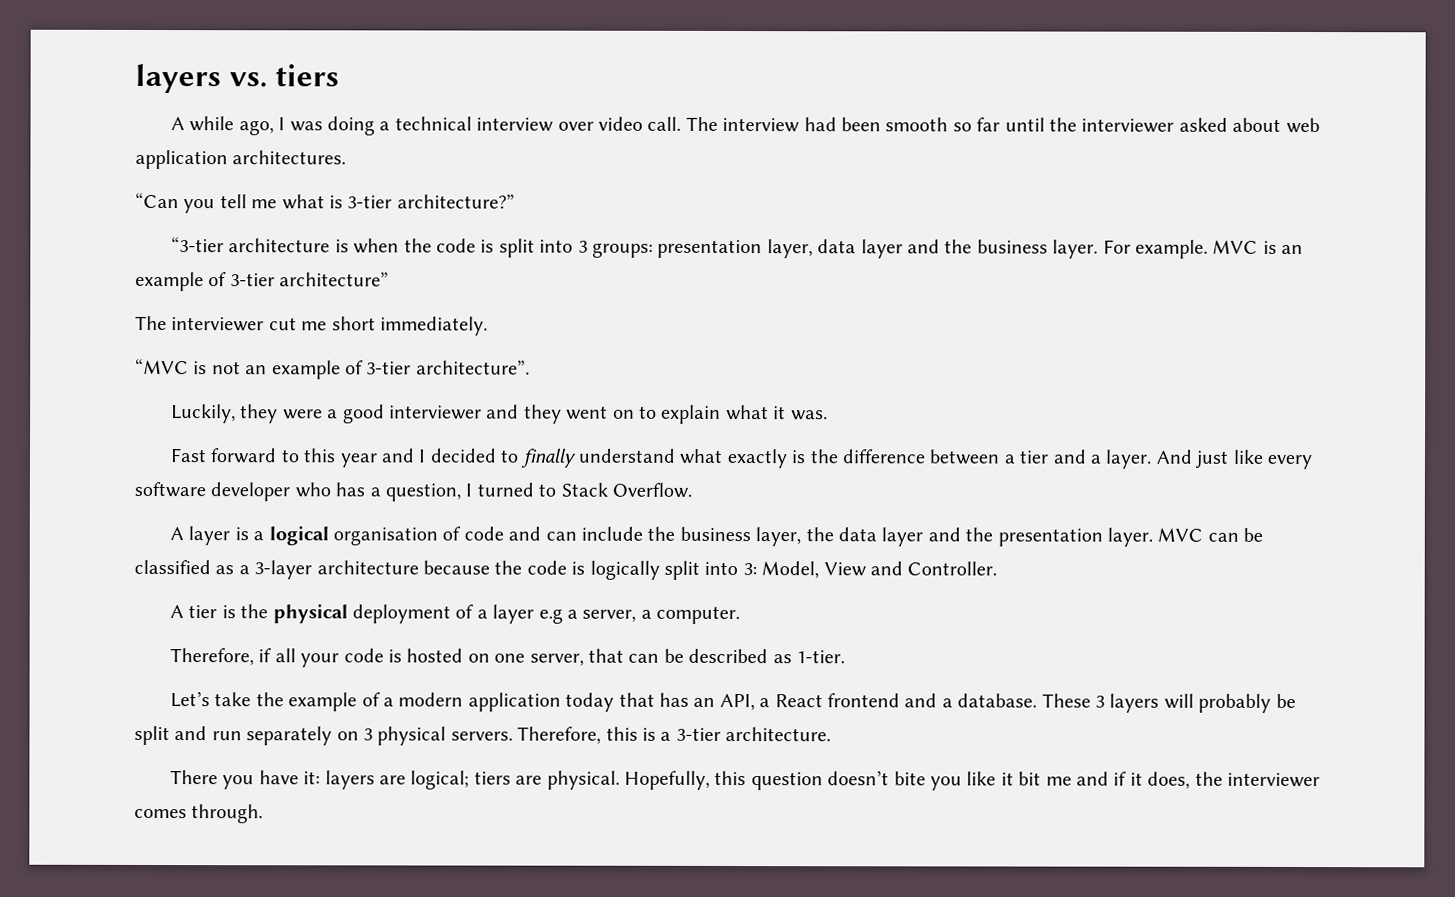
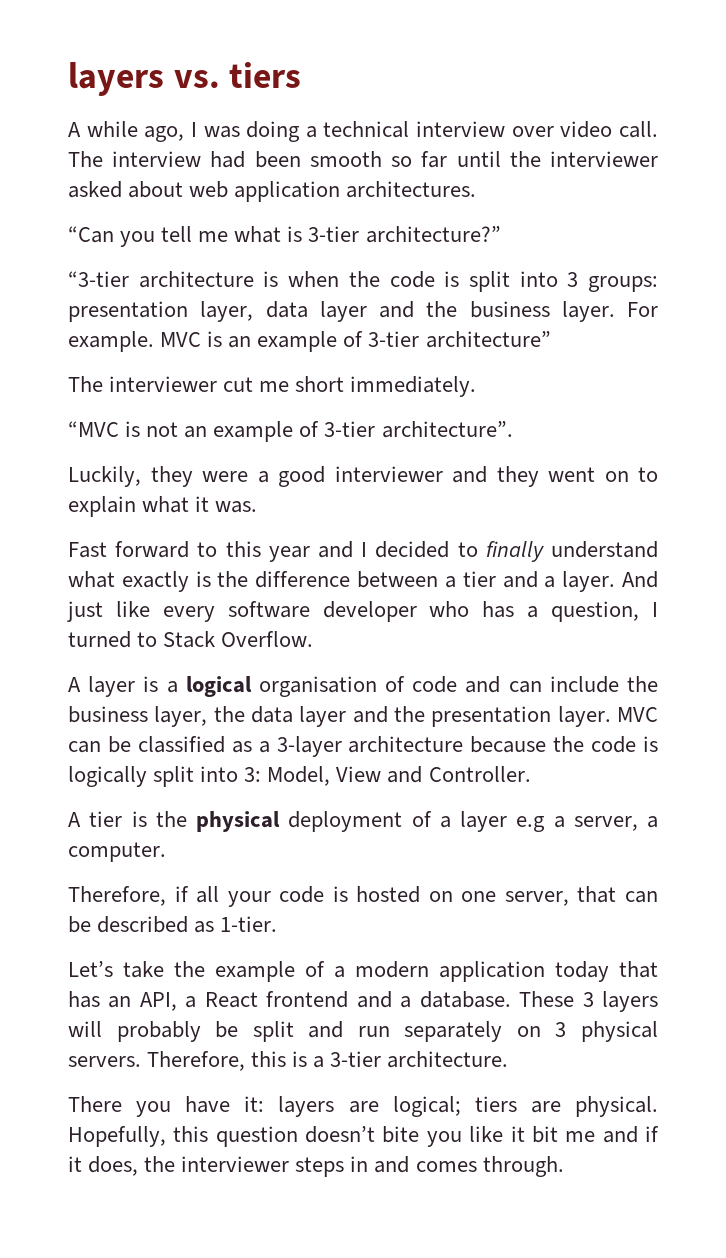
(1320, 780) none -> [295,1156,410,1177] steps in and

